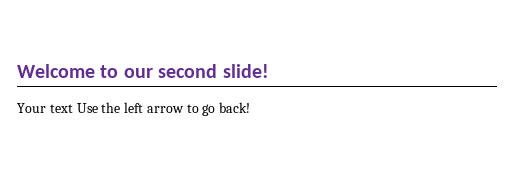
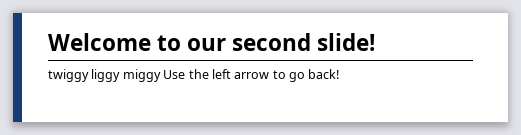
[17,103,73,113] Your text -> [48,69,161,82] twiggy liggy miggy

